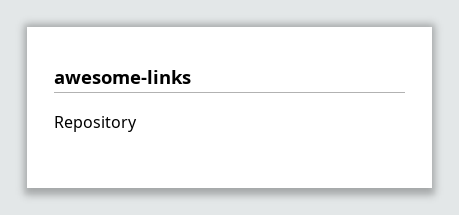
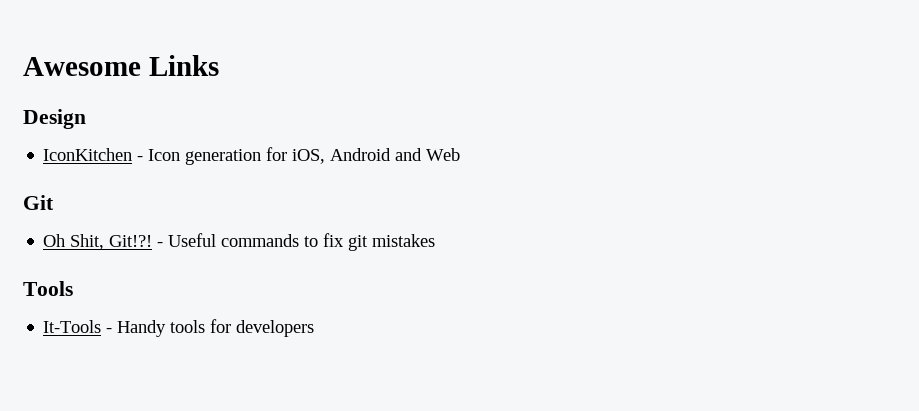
[54,70,191,84] [54,116,137,132] awesome-links // Repository -> [23,55,219,76] [23,109,86,129] [43,147,461,165] [23,195,54,210] [43,233,436,251] [23,281,73,296] [43,319,315,337] Awesome Links // Design // IconKitchen - Icon generation for iOS, Android and Web // Git // Oh Shit, Git!?! - Useful commands to fix git mistakes // Tools // It-Tools - Handy tools for developers

